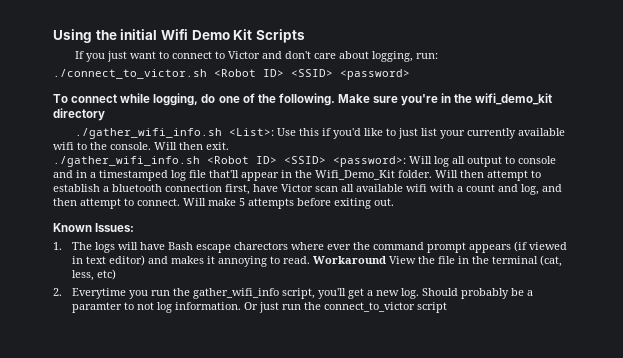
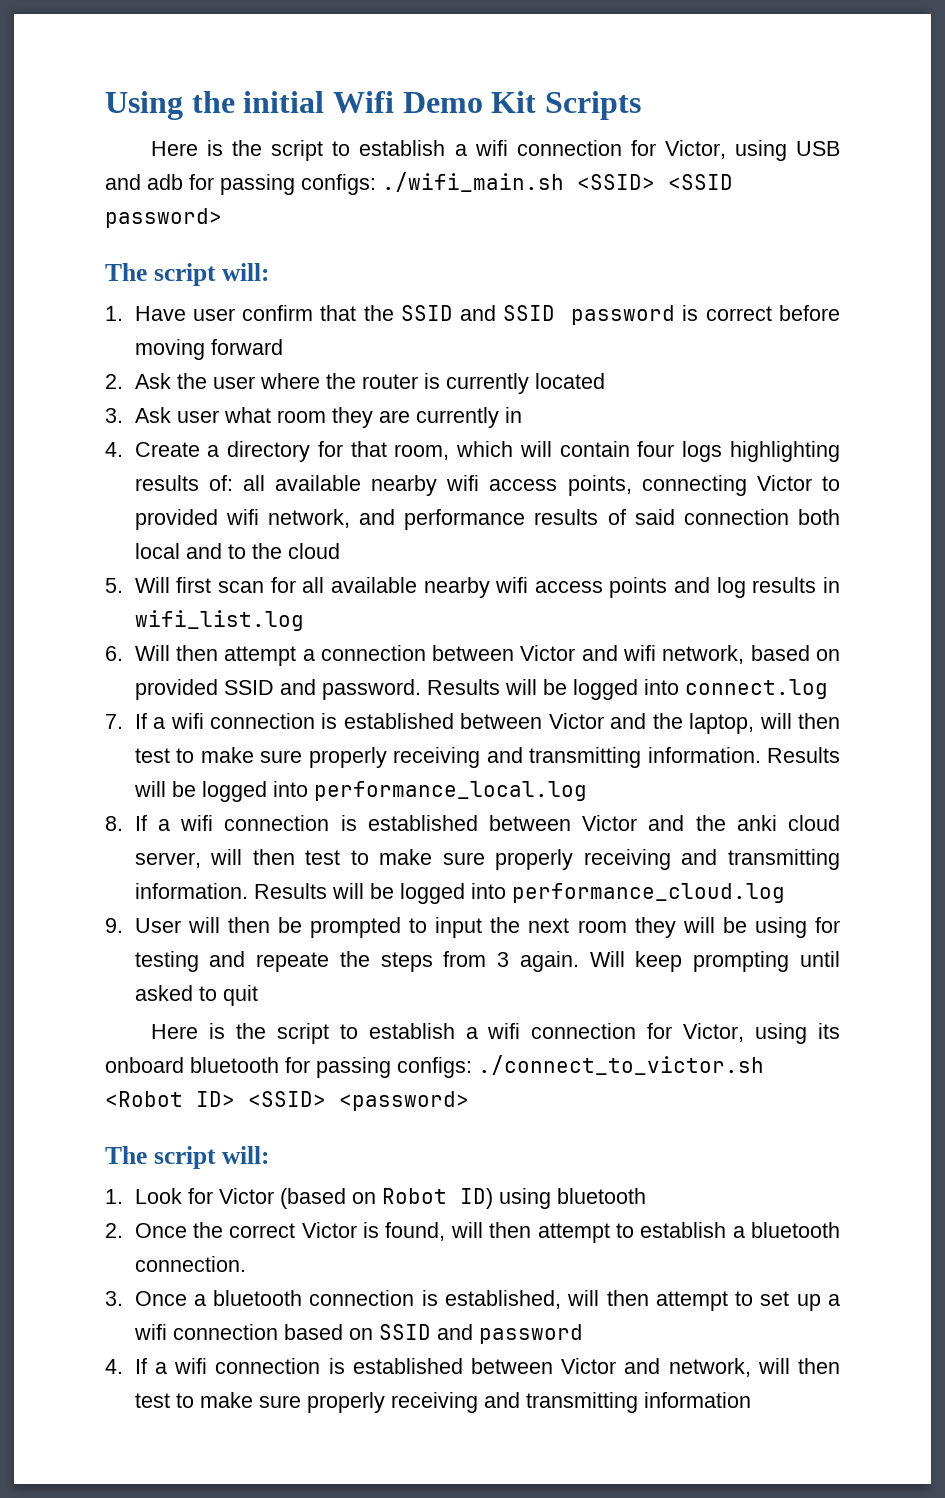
[75,51,439,62] If you just want to connect to Victor and don't care about logging, run: // -> [150,140,841,161] [105,172,733,195] [105,208,222,228] [105,263,269,286] [105,305,840,325] [134,339,283,360] [105,373,605,394] [105,407,522,428] [105,441,840,462] [134,475,840,496] [134,509,841,530] [134,543,340,559] [105,577,840,598] [134,610,304,631] [105,645,840,666] [134,679,828,700] [105,713,840,734] [134,747,840,768] [133,781,587,802] [105,815,840,831] [134,849,840,870] [134,883,785,904] [105,917,840,938] [134,951,840,972] [134,985,258,1006] [150,1023,840,1044] [105,1057,472,1078] Here is the script to establish a wifi connection for Victor, using USB and adb for passing configs: ./wifi_main.sh <SSID> <SSID password> // The script will: // 1. Have user confirm that the SSID and SSID password is correct before moving forward // 2. Ask the user where the router is currently located // 3. Ask user what room they are currently in // 4. Create a directory for that room, which will contain four logs highlighting results of: all available nearby wifi access points, connecting Victor to provided wifi network, and performance results of said connection both local and to the cloud // 5. Will first scan for all available nearby wifi access points and log results in wifi_list.log // 6. Will then attempt a connection between Victor and wifi network, based on provided SSID and password. Results will be logged into connect.log // 7. If a wifi connection is established between Victor and the laptop, will then test to make sure properly receiving and transmitting information. Results will be logged into performance_local.log // 8. If a wifi connection is established between Victor and the anki cloud server, will then test to make sure properly receiving and transmitting information. Results will be logged into performance_cloud.log // 9. User will then be prompted to input the next room they will be using for testing and repeate the steps from 3 again. Will keep prompting until asked to quit // Here is the script to establish a wifi connection for Victor, using its onboard bluetooth for passing configs:
[53,93,553,106] [53,108,105,121] [75,128,566,139] [53,142,229,150] [53,156,556,167] [53,170,458,181] To connect while logging, do one of the following. Make sure you're in the wifi_demo_kit directory // ./gather_wifi_info.sh <List>: Use this if you'd like to just list your currently available wifi to the console. Will then exit. // ./gather_wifi_info.sh <Robot ID> <SSID> <password>: Will log all output to console and in a timestamped log file that'll appear in the Wifi_Demo_Kit folder. Will -> [105,1146,269,1169] [105,1188,646,1209] [105,1222,483,1241] The script will: // 1. Look for Victor (based on Robot ID) using bluetooth // 2. Once the correct Victor is found, will
[165,184,562,195] [53,198,394,209] [53,223,135,232] [53,241,568,253] [72,255,563,267] [72,269,117,281] [53,288,534,299] [72,302,448,313] connection first, have Victor scan all available wifi with a count and log, and then attempt to connect. Will make 5 attempts before exiting out. // Known Issues: // 1. The logs will have Bash escape charectors where ever the command prompt appears (if viewed in text editor) and makes it annoying to read. Workaround View the file in the terminal (cat, less, etc) // 2. Everytime you run the gather_wifi_info script, you'll get a new log. Should probably be a paramter to not log information. Or just run the connect_to_victor script -> [134,1256,246,1272] [105,1290,840,1311] [133,1324,583,1344] [105,1358,840,1377] [134,1392,751,1413] connection. // 3. Once a bluetooth connection is established, will then attempt to set up a wifi connection based on SSID and password // 4. If a wifi connection is established between Victor and network, will then test to make sure properly receiving and transmitting information

